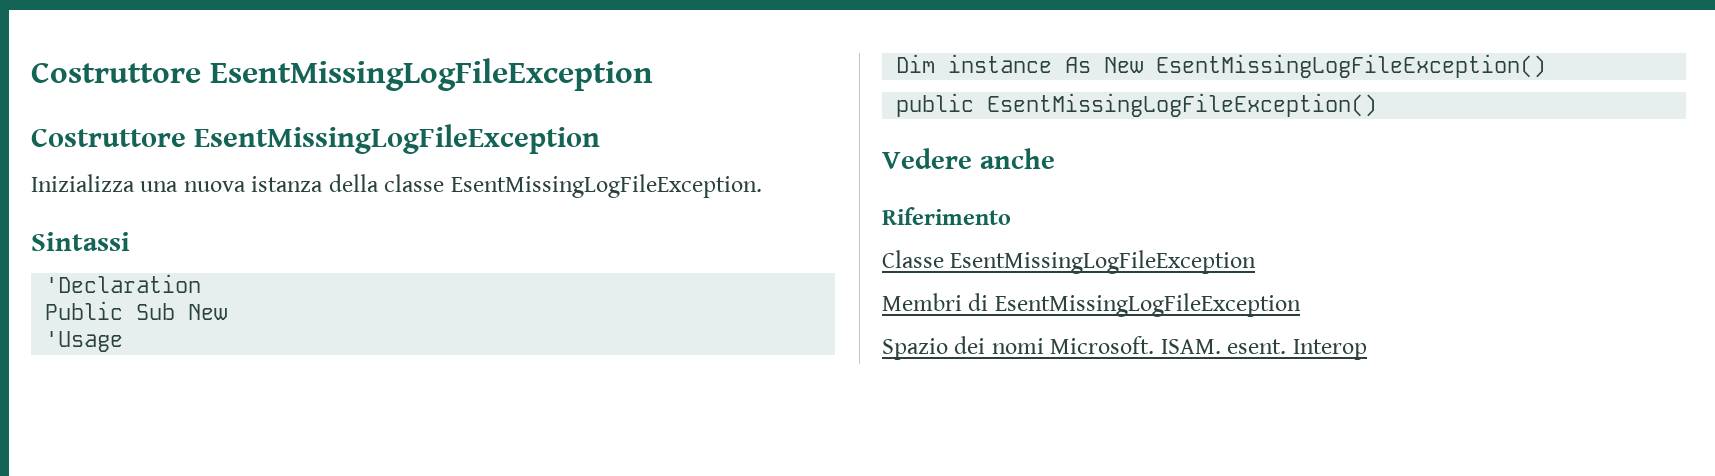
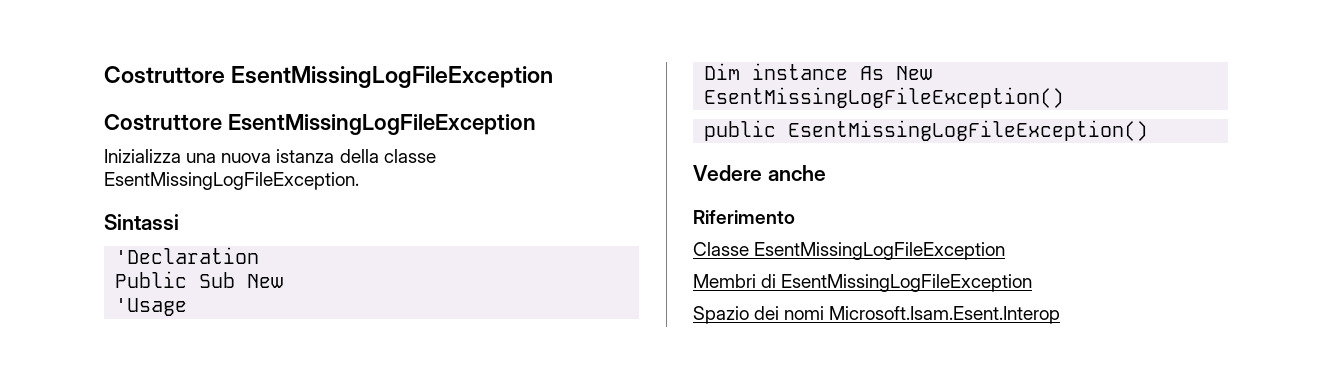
[1050,336,1367,360] Microsoft. ISAM. esent. Interop -> [829,306,1061,324] Microsoft.Isam.Esent.Interop

